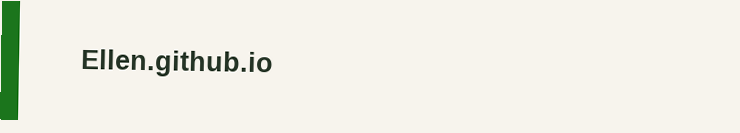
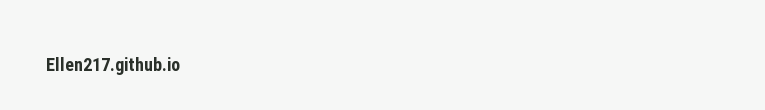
[80,48,274,79] Ellen.github.io -> [46,57,180,75] Ellen217.github.io

